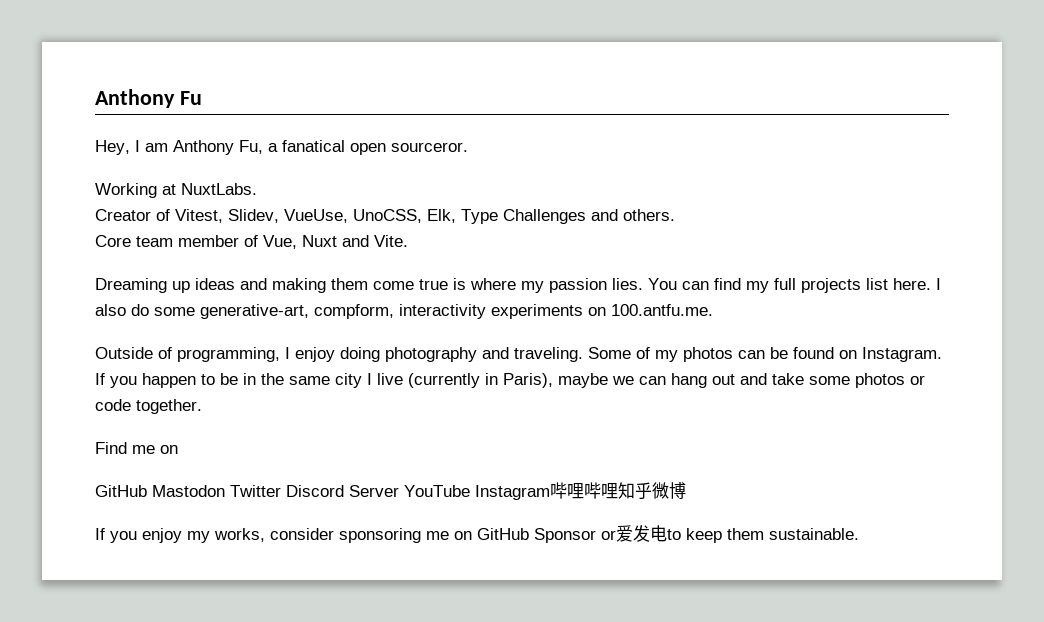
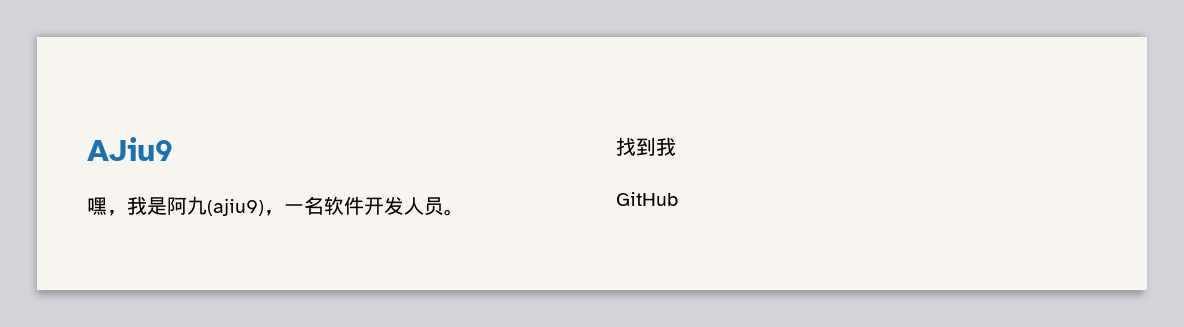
[95,89,202,108] [95,140,468,155] [95,183,257,198] [95,209,675,224] [95,235,408,249] [95,278,941,293] [95,304,713,319] [95,347,942,362] [95,373,925,388] [95,399,202,414] [95,442,178,454] [95,482,686,500] [95,525,859,543] Anthony Fu // Hey, I am Anthony Fu, a fanatical open sourceror. // Working at NuxtLabs. // Creator of Vitest, Slidev, VueUse, UnoCSS, Elk, Type Challenges and others. // Core team member of Vue, Nuxt and Vite. // Dreaming up ideas and making them come true is where my passion lies. You can find my full projects list here. I also do some generative-art, compform, interactivity experiments on 100.antfu.me. // Outside of programming, I enjoy doing photography and traveling. Some of my photos can be found on Instagram. If you happen to be in the same city I live (currently in Paris), maybe we can hang out and take some photos or code together. // Find me on // GitHub Mastodon Twitter Discord Server YouTube Instagram哔哩哔哩知乎微博 // If you enjoy my works, consider sponsoring me on GitHub Sponsor or爱发电to keep them sustainable. -> [87,137,173,161] [87,196,464,216] [616,137,676,156] [616,192,678,206] AJiu9 // 嘿，我是阿九(ajiu9)，一名软件开发人员。 // 找到我 // GitHub

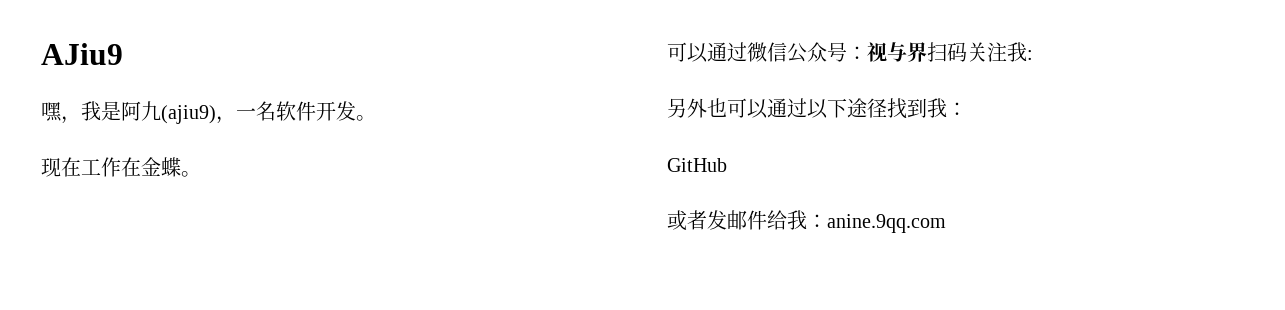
[404,197,464,216] 人员。 // -> [356,115,376,121] [41,157,201,177] [667,42,1033,63] [667,98,887,119] 。 // 现在工作在金蝶。 // 可以通过微信公众号：视与界扫码关注我: // 另外也可以通过以下途径
(676, 146) none -> [947,102,967,116] ：
(678, 199) none -> [667,210,946,233] // 或者发邮件给我：anine.9qq.com

